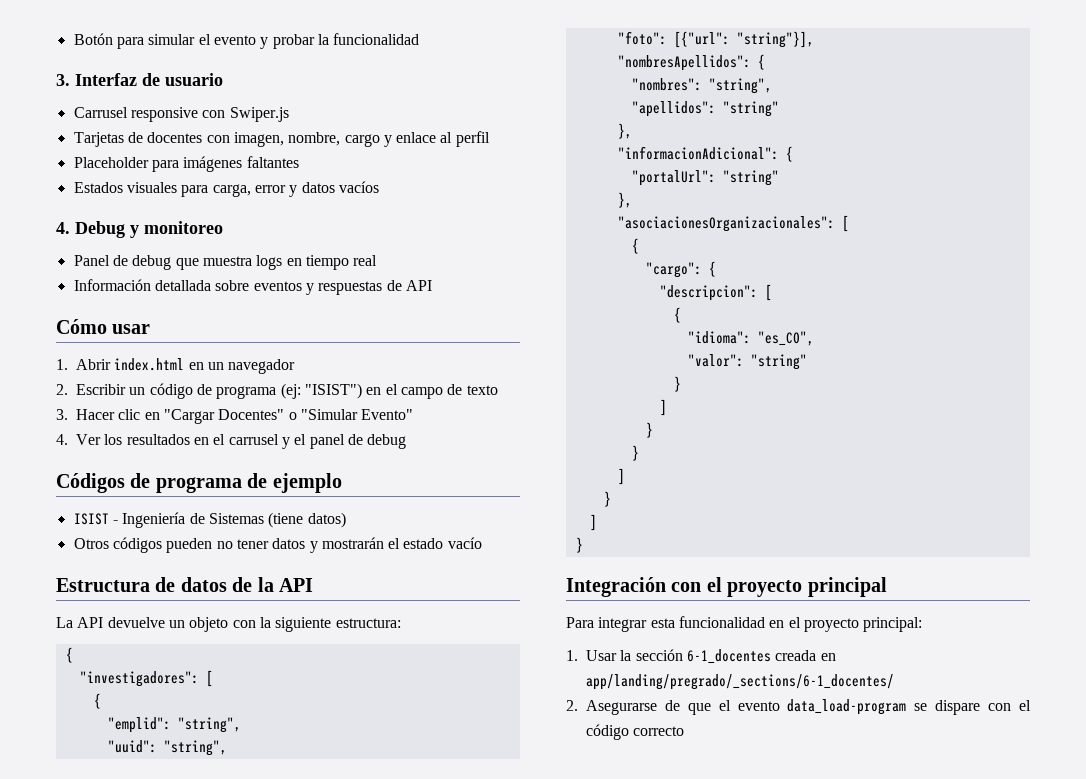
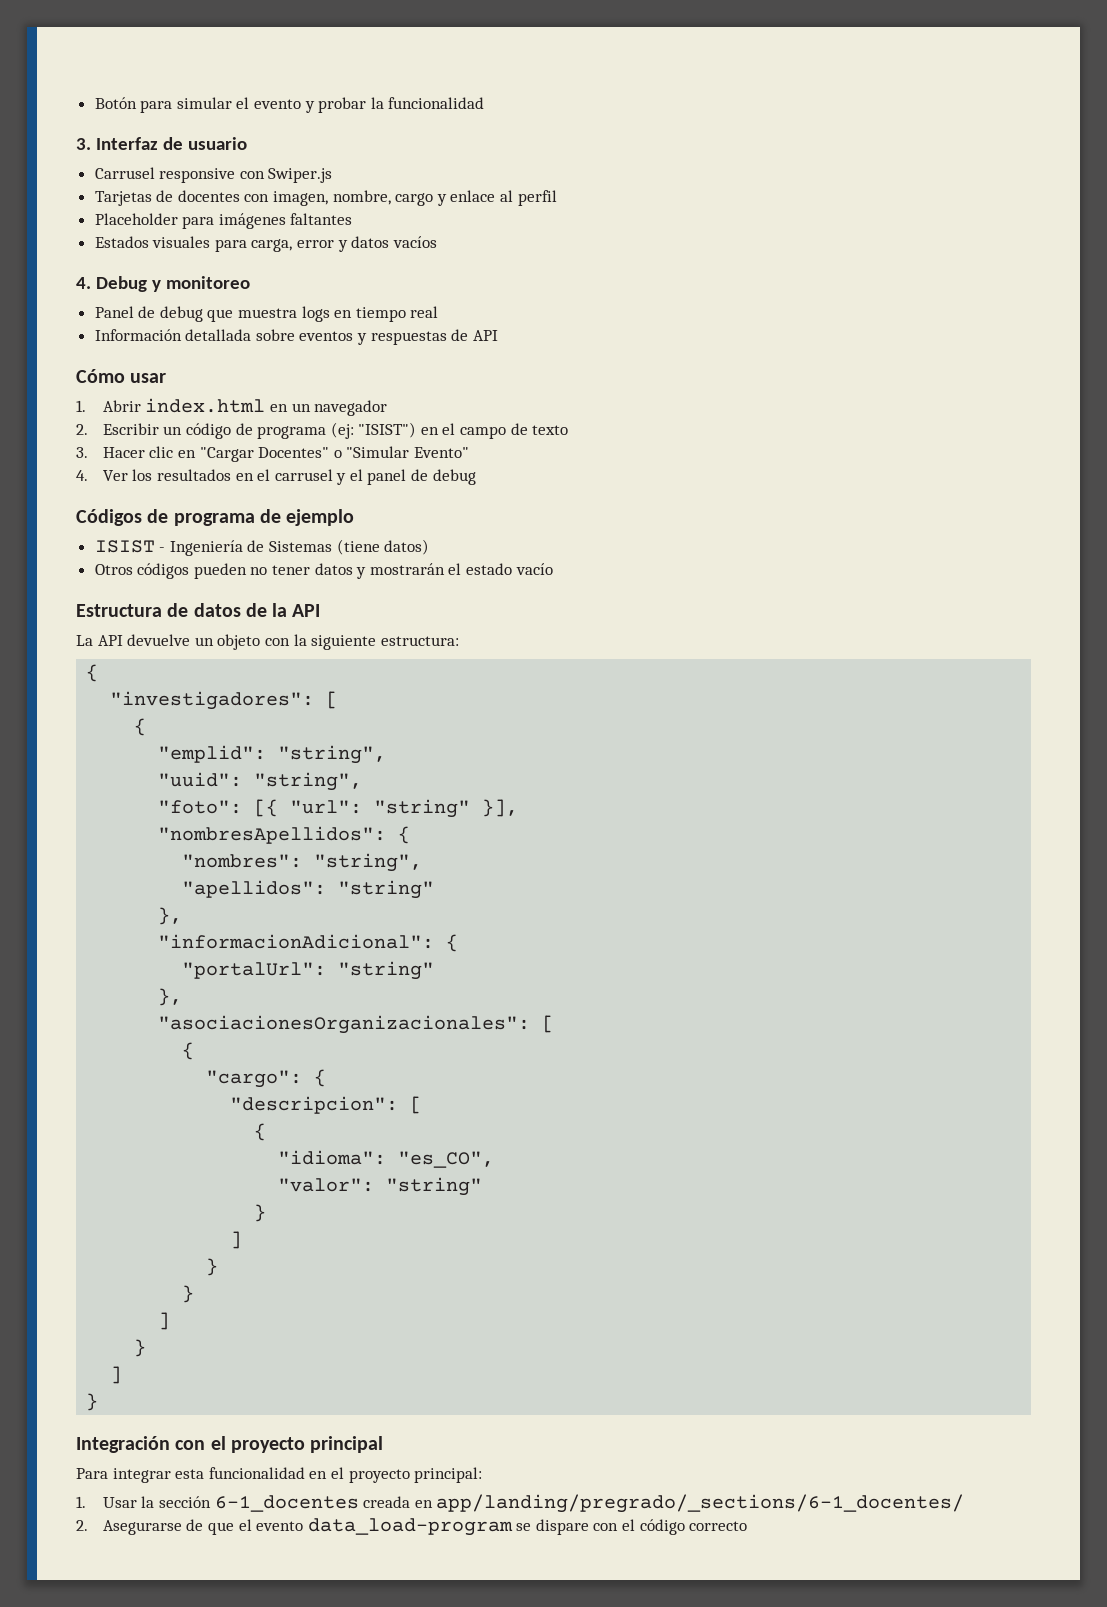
[673,31,814,48] [{"url": "string"}], -> [254,799,519,818] [{ "url": "string" }],

